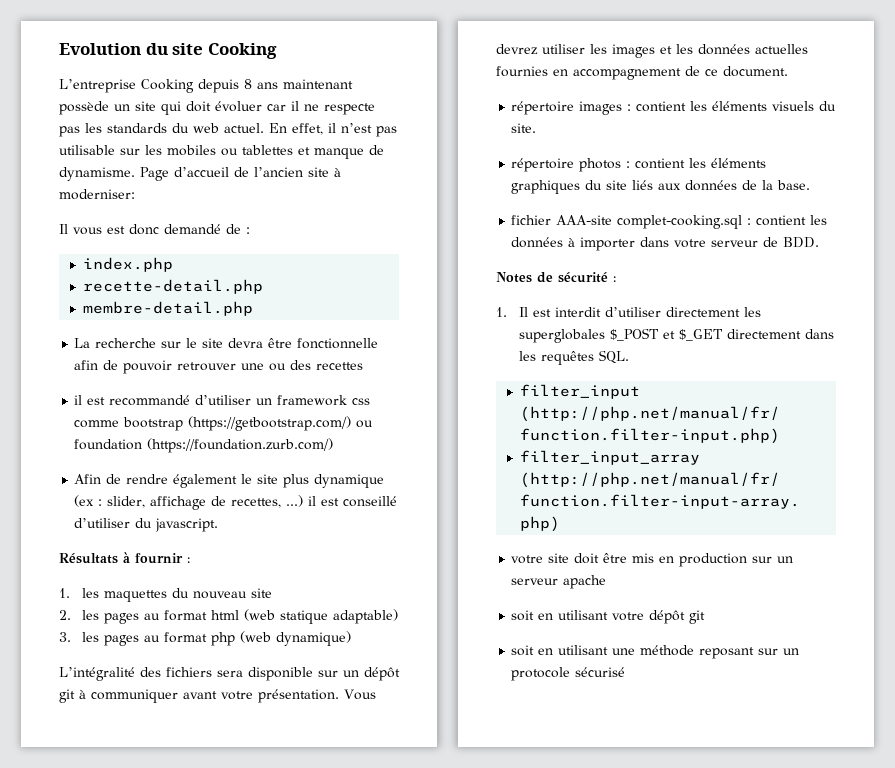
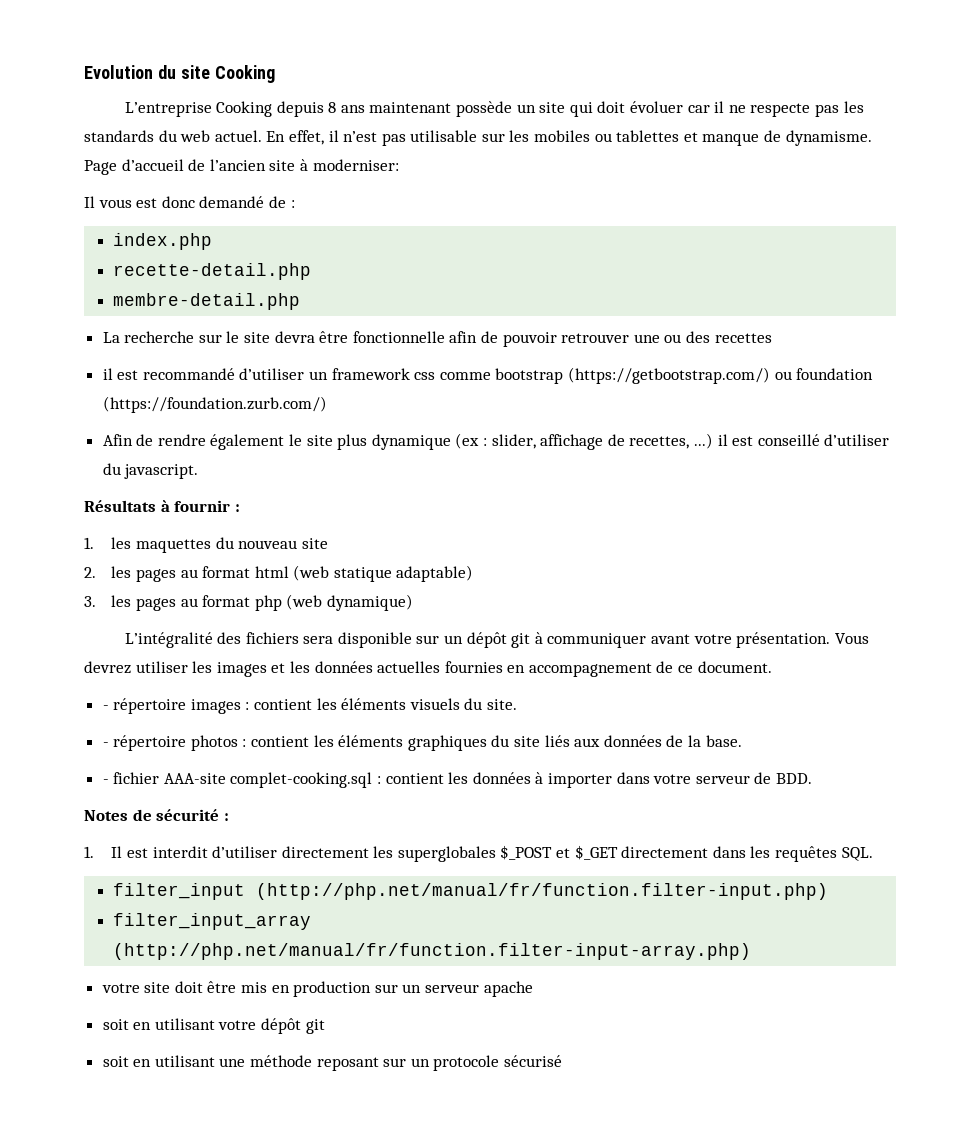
(788, 71) none -> [102,705,109,710] -
(537, 128) none -> [102,742,109,747] -
(811, 185) none -> [102,779,109,784] -

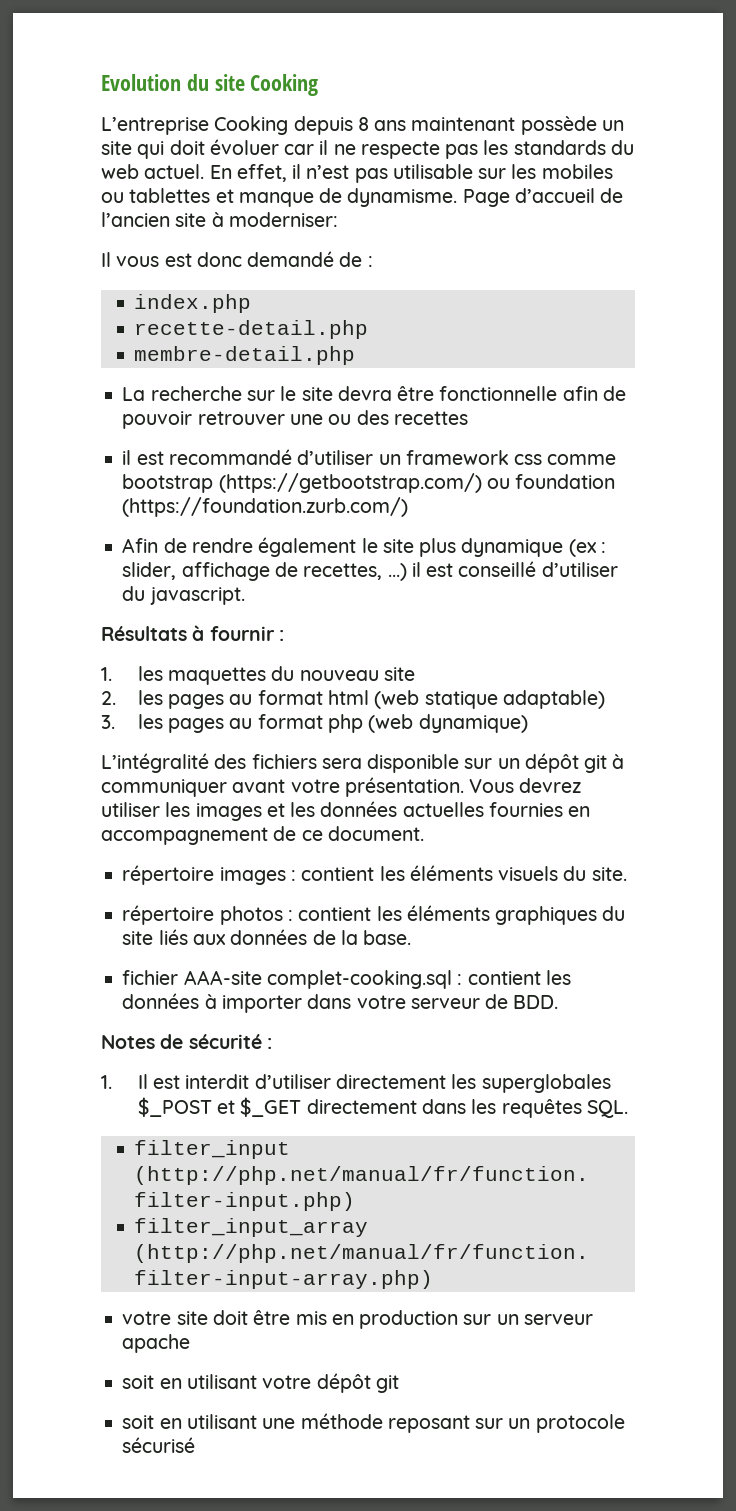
[102,705,109,710] - -> (424, 833) none
[102,742,109,747] - -> (627, 874) none
[102,779,109,784] - -> (412, 937) none

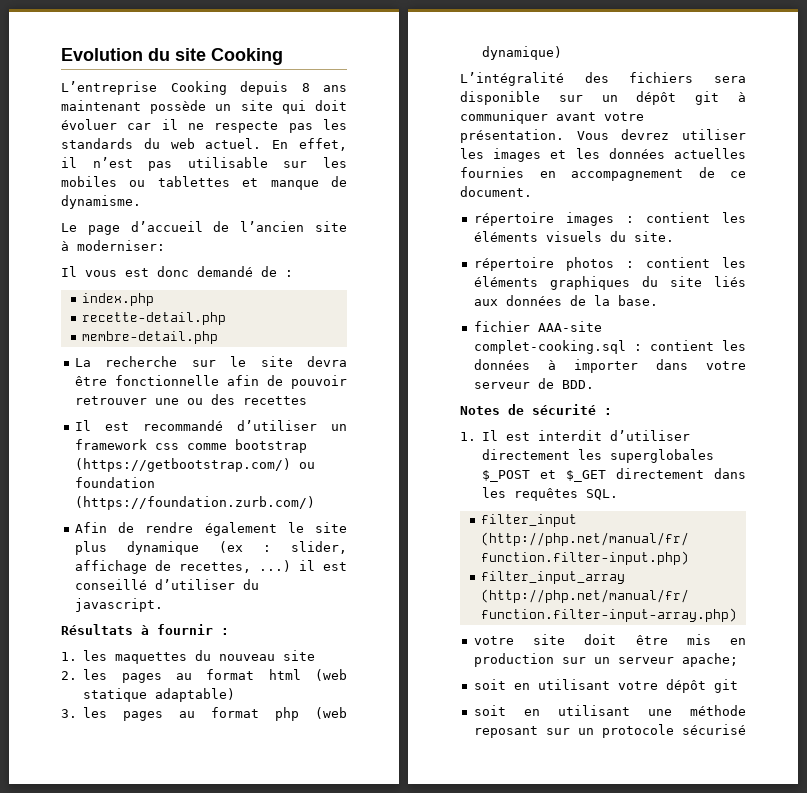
[462,189,510,207] Page -> [61,223,120,235] // Le page
[122,450,132,465] il -> [74,420,91,431] Il
[122,1334,191,1353] apache -> [681,653,738,667] apache;

